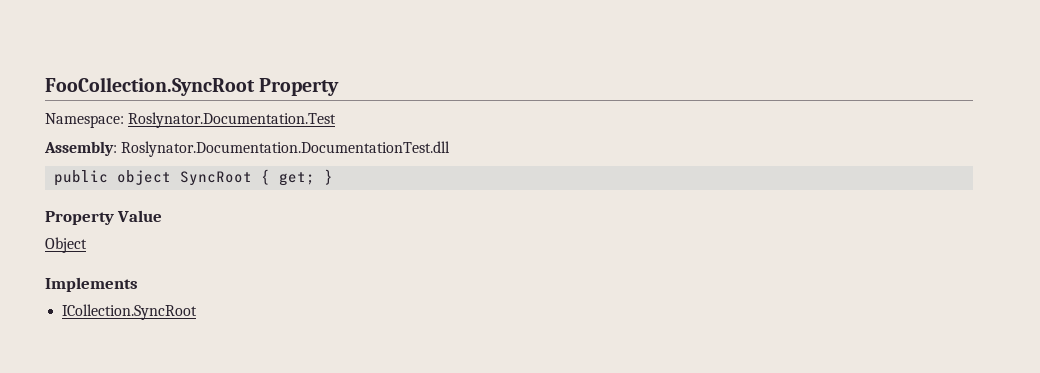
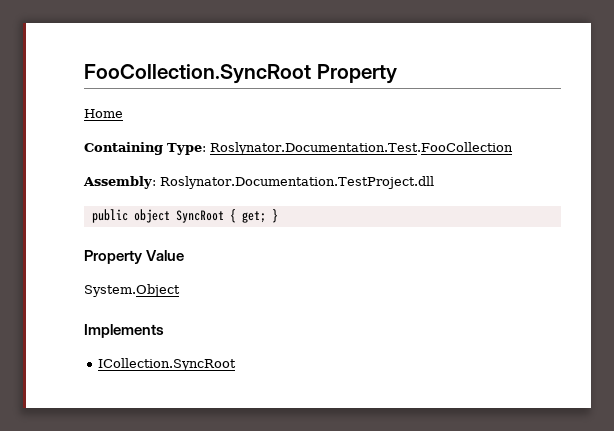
[45,112,337,128] Namespace: Roslynator.Documentation.Test -> [84,109,123,118] [84,142,513,155] Home // Containing Type: Roslynator.Documentation.Test.FooCollection
[121,141,451,157] Roslynator.Documentation.DocumentationTest.dll -> [160,176,434,189] Roslynator.Documentation.TestProject.dll
[45,237,87,253] Object -> [84,284,180,297] System.Object

